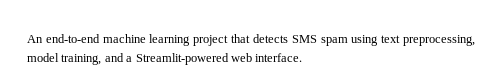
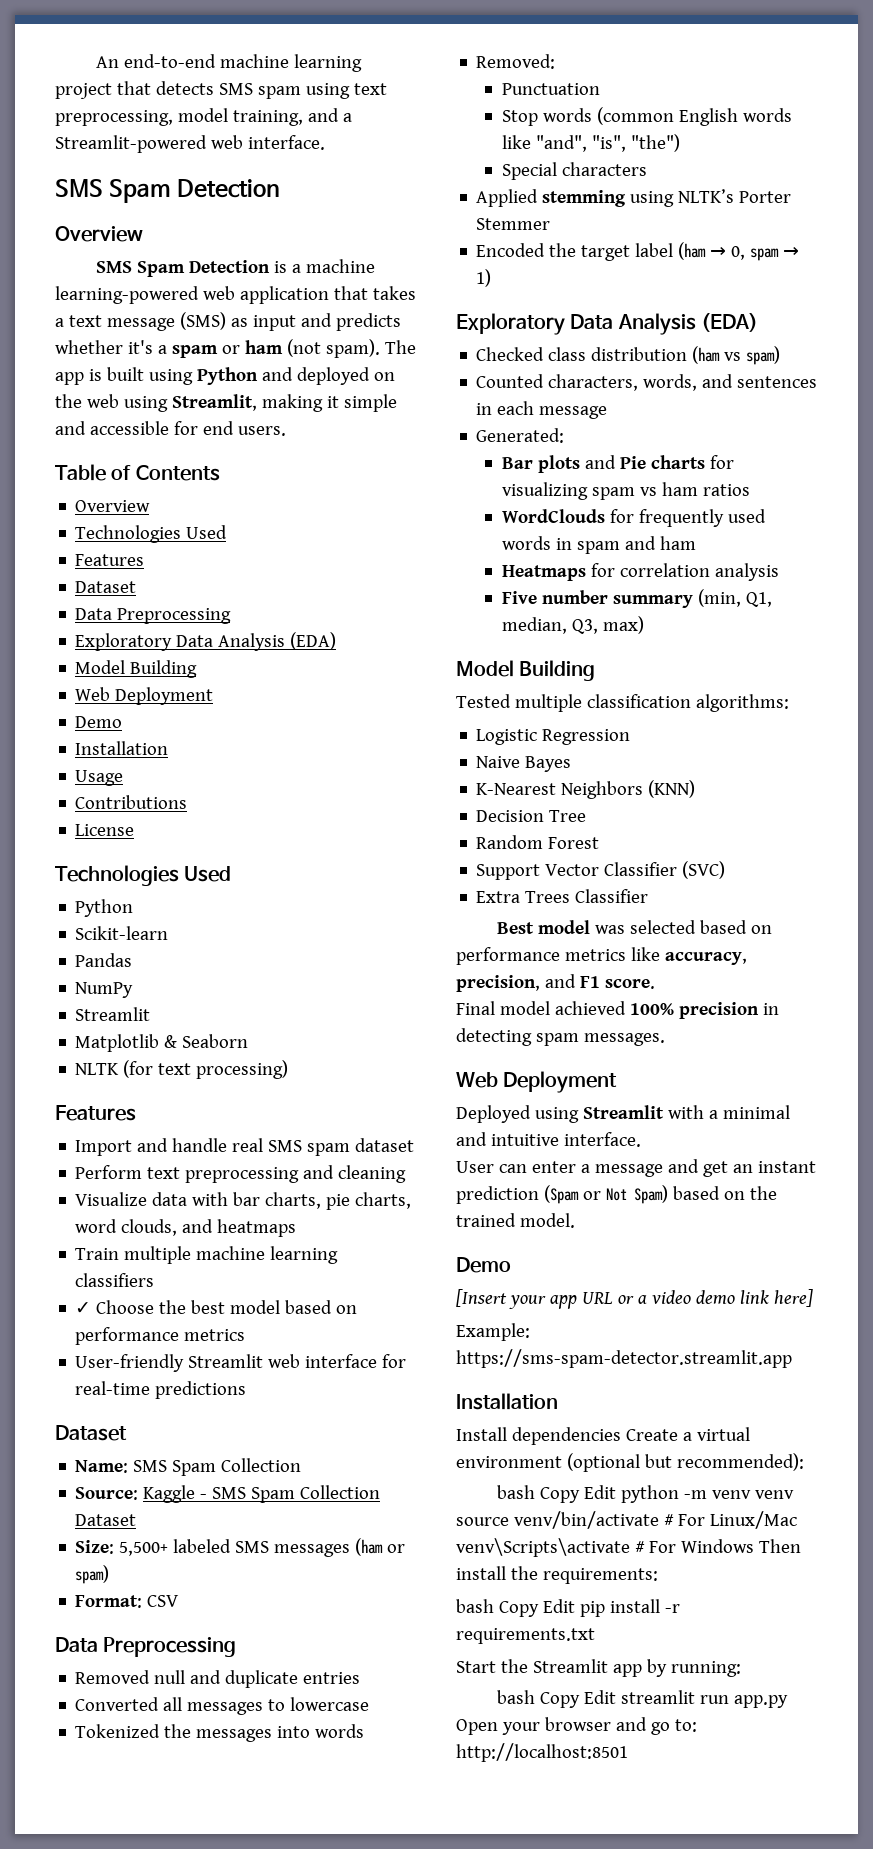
(303, 57) none -> [55,179,281,203] [55,226,143,242] [96,259,376,277] [55,286,416,304] [55,312,401,331] [55,339,416,358] [55,367,395,385] [55,394,397,412] [55,421,286,436] [55,464,220,481] [75,500,151,512] [75,525,228,543] [75,554,145,566] [75,581,137,593] [75,608,232,624] [75,632,337,651] [75,660,198,678] [75,687,214,705] [75,716,123,728] [75,741,169,755] [75,770,124,786] [75,795,188,809] [75,824,135,836] [55,865,232,886] [75,899,134,917] [75,926,169,940] [75,953,133,967] [75,982,134,998] [75,1007,151,1021] [75,1034,249,1052] [75,1060,289,1079] [55,1105,136,1121] [75,1138,415,1156] [75,1165,407,1183] [75,1192,412,1210] [75,1219,297,1237] [75,1246,339,1264] [75,1273,155,1287] [75,1300,358,1314] [75,1327,246,1345] [75,1354,407,1372] [75,1381,247,1399] [55,1425,127,1441] [75,1458,302,1476] [75,1485,381,1503] [75,1514,137,1526] [75,1538,406,1557] [75,1565,110,1584] [75,1595,180,1608] [55,1637,237,1657] [75,1670,361,1688] [75,1697,370,1715] [75,1724,365,1742] [476,54,556,69] [501,83,600,95] [501,107,792,126] [501,134,680,152] [501,162,647,180] [476,189,792,207] [476,218,551,230] [476,242,800,261] [476,269,492,287] [456,313,759,335] [476,346,781,365] [476,374,818,391] [476,401,608,419] [476,428,565,443] [501,455,734,473] [501,482,750,500] [501,509,766,527] [501,536,696,554] [501,563,779,581] [501,589,772,608] [501,616,644,634] [456,660,596,681] [456,694,789,712] [476,729,631,745] [476,756,572,772] [476,780,696,799] [476,810,587,822] [476,835,600,849] [476,861,726,880] [476,889,649,903] [497,920,773,934] [456,947,747,965] [456,974,655,992] [456,1001,779,1019] [456,1028,665,1046] [456,1071,618,1093] [456,1105,790,1123] [456,1132,641,1147] [456,1159,816,1177] [456,1185,777,1204] [456,1213,575,1228] [456,1257,511,1273] [456,1289,813,1309] [456,1323,530,1341] [456,1349,792,1368] [456,1393,558,1410] [456,1427,750,1445] [456,1453,804,1472] [497,1485,795,1503] [456,1511,797,1529] [456,1538,801,1557] [456,1566,658,1584] [456,1599,680,1617] [456,1628,595,1644] [456,1659,741,1677] [497,1690,789,1708] [456,1717,697,1735] [456,1743,628,1762] // SMS Spam Detection // Overview // SMS Spam Detection is a machine learning-powered web application that takes a text message (SMS) as input and predicts whether it's a spam or ham (not spam). The app is built using Python and deployed on the web using Streamlit, making it simple and accessible for end users. // Table of Contents // Overview // Technologies Used // Features // Dataset // Data Preprocessing // Exploratory Data Analysis (EDA) // Model Building // Web Deployment // Demo // Installation // Usage // Contributions // License // Technologies Used // Python // Scikit-learn // Pandas // NumPy // Streamlit // Matplotlib & Seaborn // NLTK (for text processing) // Features // Import and handle real SMS spam dataset // Perform text preprocessing and cleaning // Visualize data with bar charts, pie charts, word clouds, and heatmaps // Train multiple machine learning classifiers // ✓ Choose the best model based on performance metrics // User-friendly Streamlit web interface for real-time predictions // Dataset // Name: SMS Spam Collection // Source: Kaggle - SMS Spam Collection Dataset // Size: 5,500+ labeled SMS messages (ham or spam) // Format: CSV // Data Preprocessing // Removed null and duplicate entries // Converted all messages to lowercase // Tokenized the messages into words // Removed: // Punctuation // Stop words (common English words like "and", "is", "the") // Special characters // Applied stemming using NLTK’s Porter Stemmer // Encoded the target label (ham → 0, spam → 1) // Exploratory Data Analysis (EDA) // Checked class distribution (ham vs spam) // Counted characters, words, and sentences in each message // Generated: // Bar plots and Pie charts for visualizing spam vs ham ratios // WordClouds for frequently used words in spam and ham // Heatmaps for correlation analysis // Five number summary (min, Q1, median, Q3, max) // Model Building // Tested multiple classification algorithms: // Logistic Regression // Naive Bayes // K-Nearest Neighbors (KNN) // Decision Tree // Random Forest // Support Vector Classifier (SVC) // Extra Trees Classifier // Best model was selected based on performance metrics like accuracy, precision, and F1 score. // Final model achieved 100% precision in detecting spam messages. // Web Deployment // Deployed using Streamlit with a minimal and intuitive interface. // User can enter a message and get an instant prediction (Spam or Not Spam) based on the trained model. // Demo // [Insert your app URL or a video demo link here] // Example: https://sms-spam-detector.streamlit.app // Installation // Install dependencies Create a virtual environment (optional but recommended): // bash Copy Edit python -m venv venv source venv/bin/activate # For Linux/Mac venv\Scripts\activate # For Windows Then install the requirements: // bash Copy Edit pip install -r requirements.txt // Start the Streamlit app by running: // bash Copy Edit streamlit run app.py Open your browser and go to: http://localhost:8501

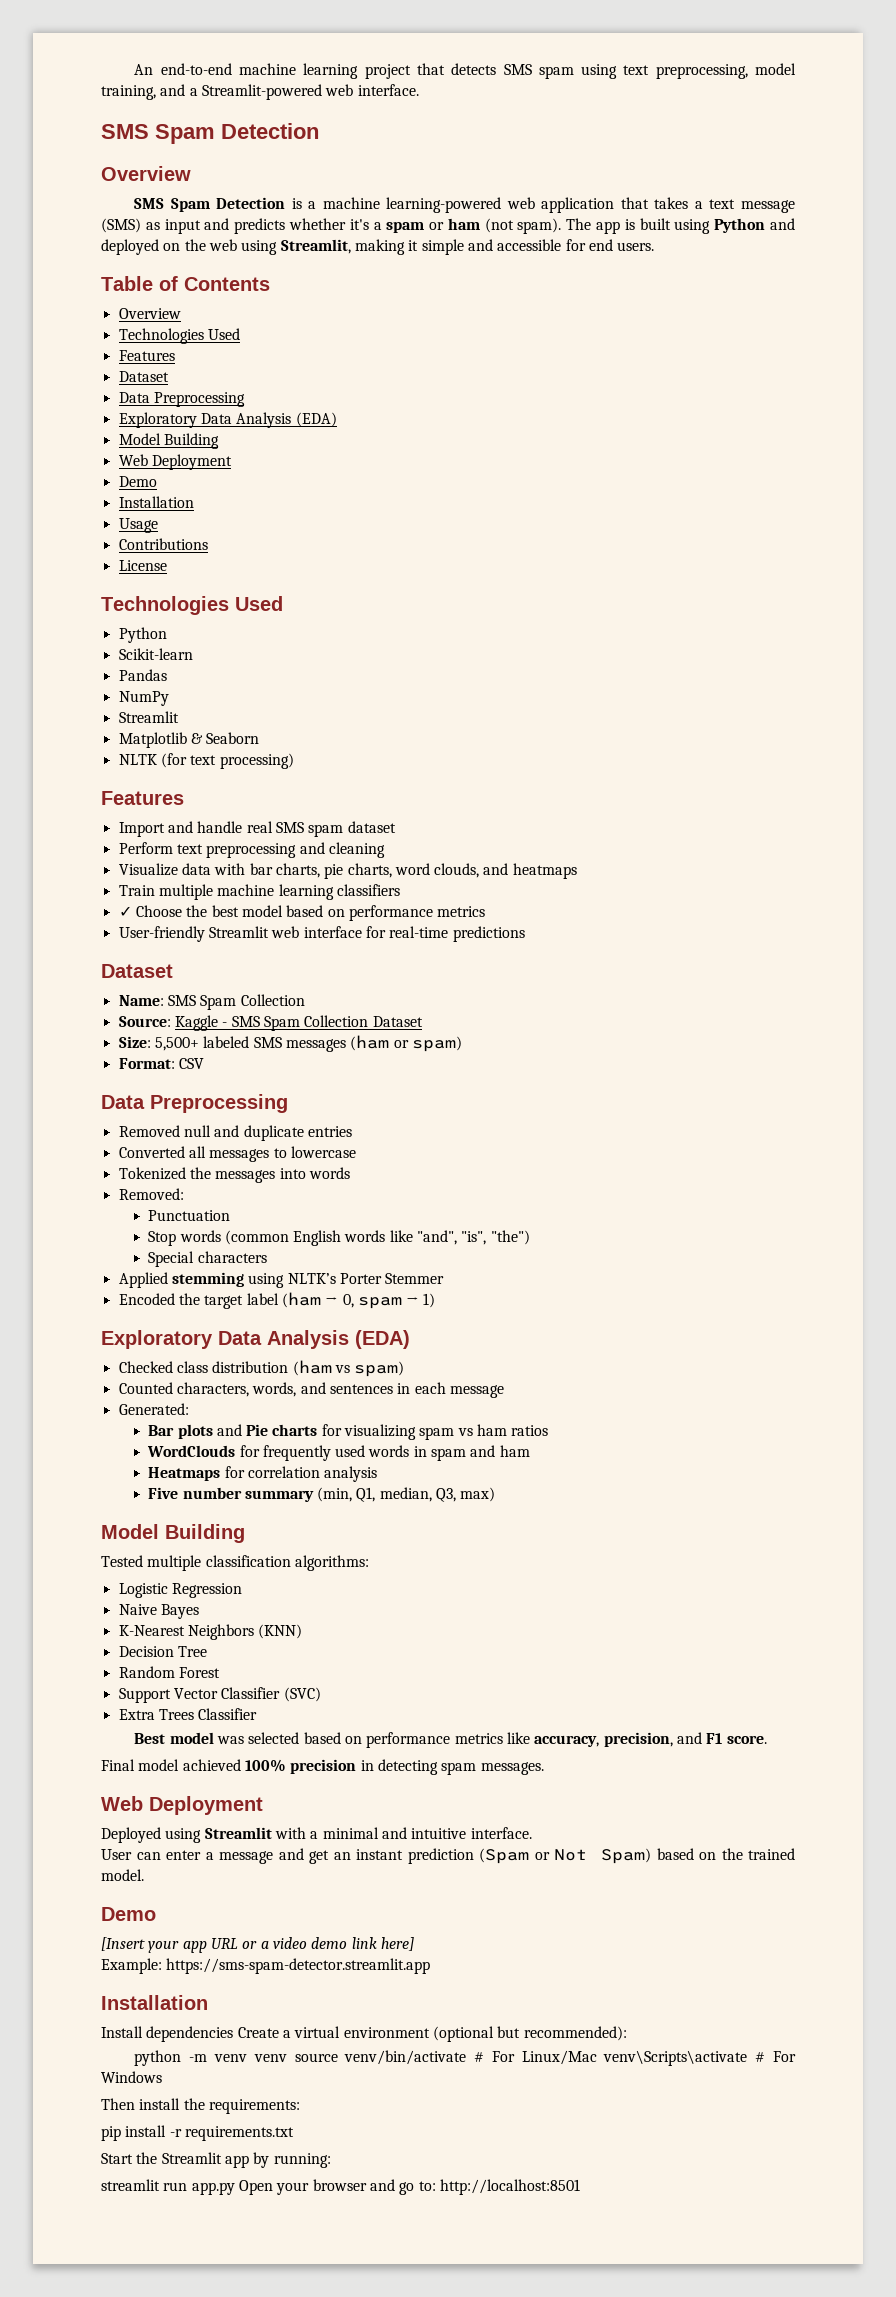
[497,1485,617,1503] bash Copy Edit -> (627, 2033) none
(754, 1546) none -> (162, 2077) //
[456,1599,575,1617] bash Copy Edit -> (300, 2106) none
[497,1690,617,1708] bash Copy Edit -> (331, 2160) none

